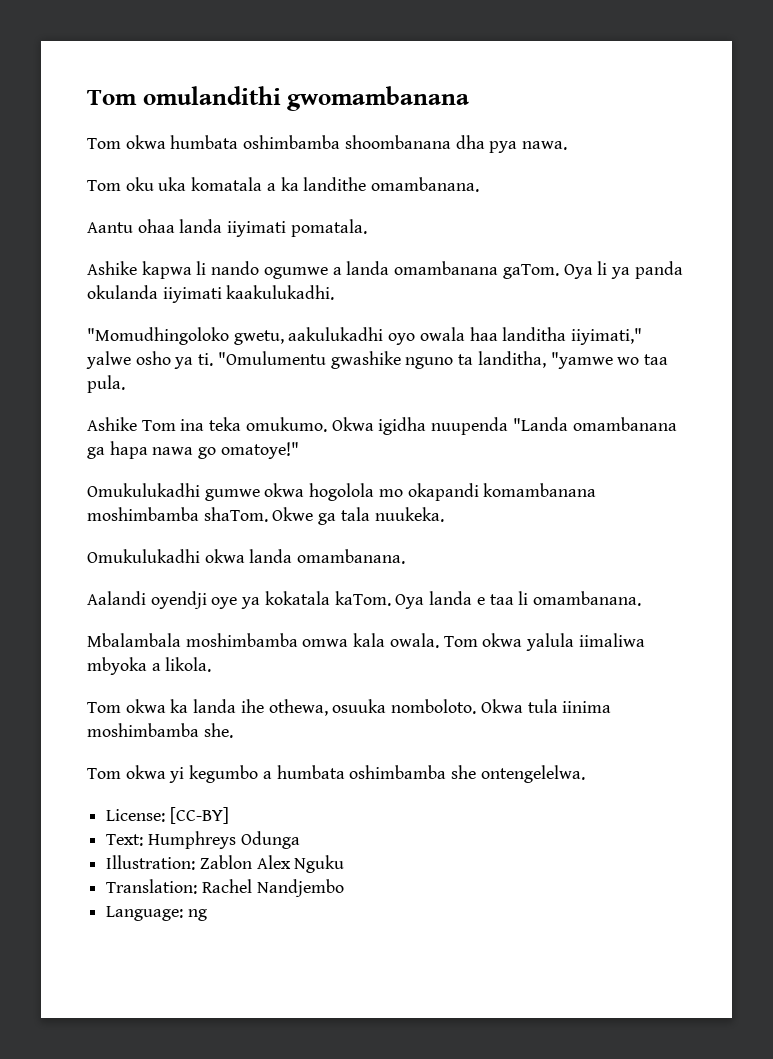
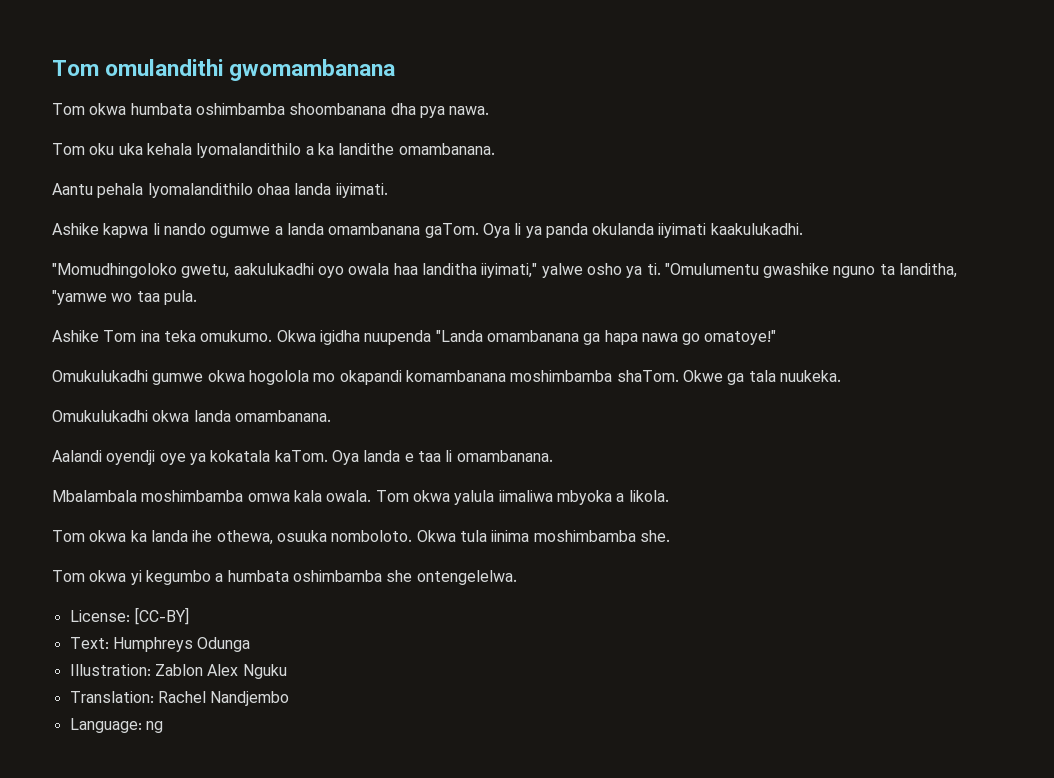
[191,177,263,191] komatala -> [146,143,302,158] kehala lyomalandithilo
[137,219,367,237] ohaa landa iiyimati pomatala. -> [97,183,388,198] pehala lyomalandithilo ohaa landa iiyimati.

